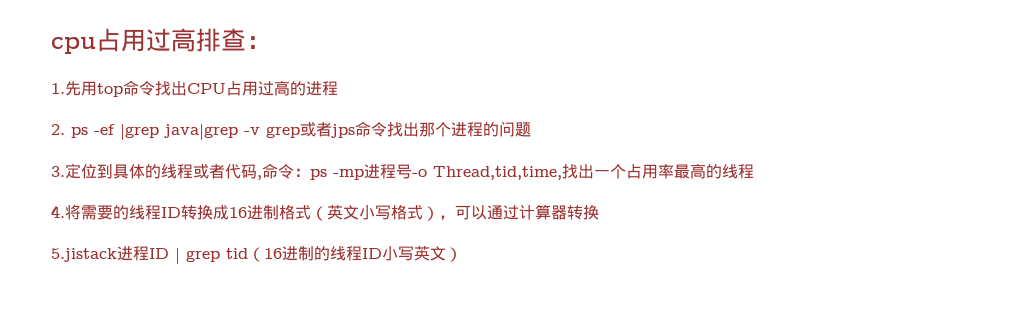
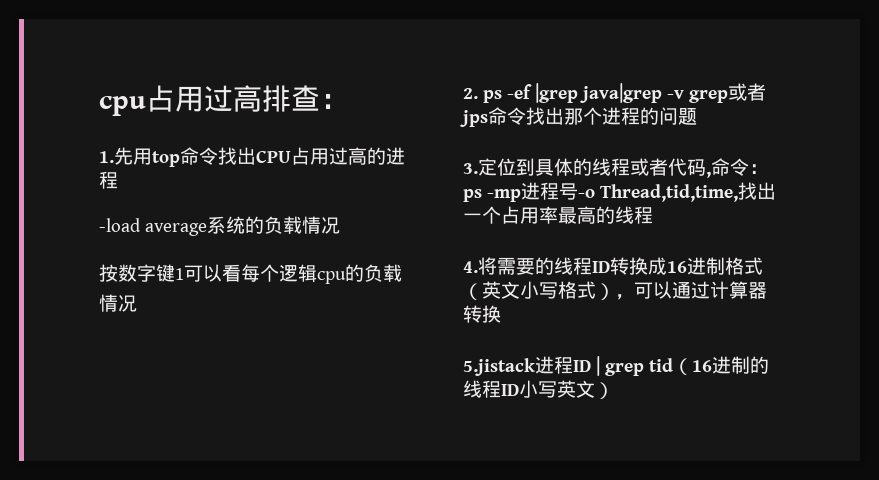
(338, 88) none -> [99,216,340,236] [99,264,402,284] [99,294,137,312] // -load average系统的负载情况 // 按数字键1可以看每个逻辑cpu的负载情况

